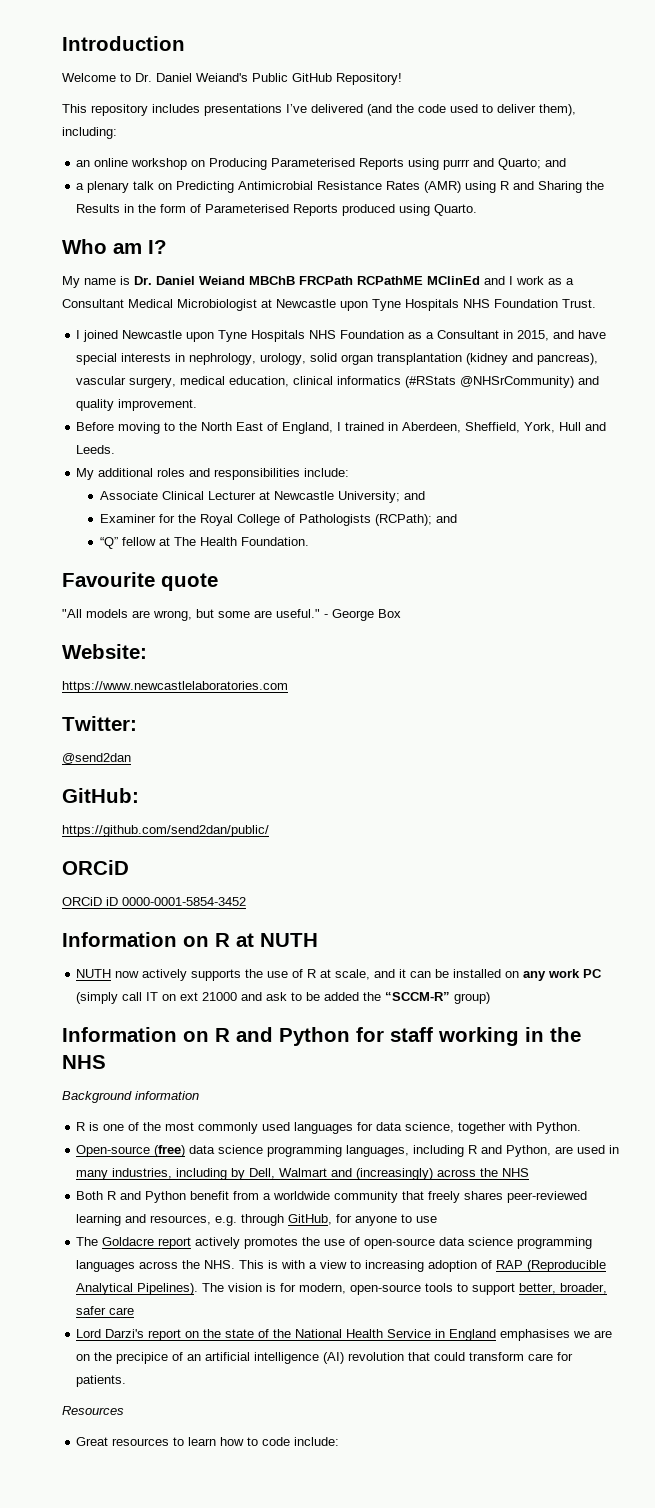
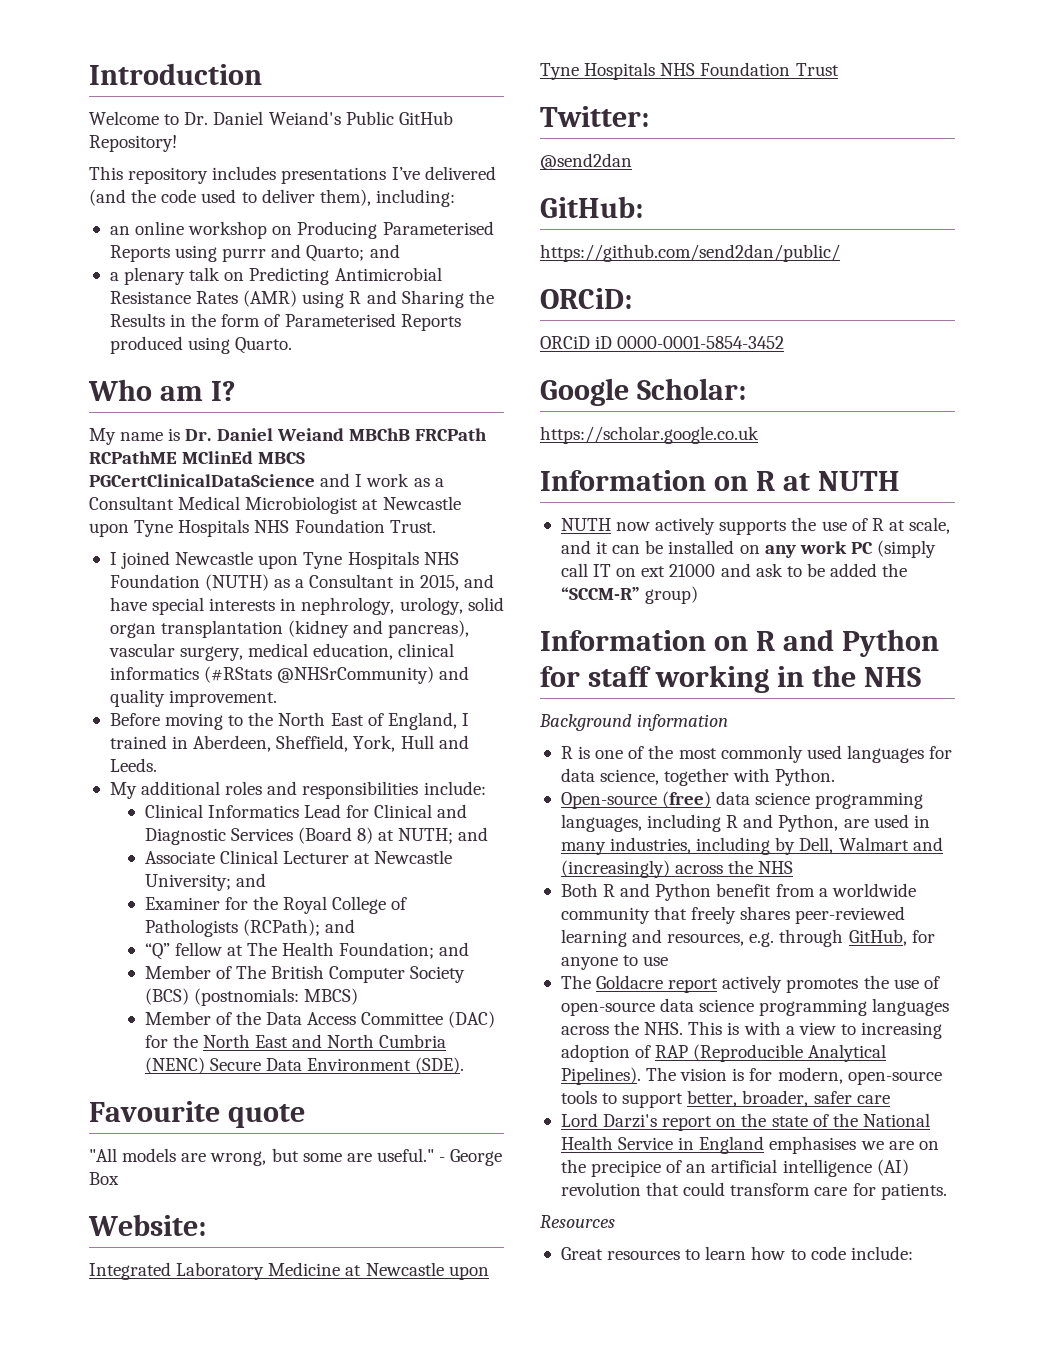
(480, 280) none -> [258,452,306,464] [89,474,315,487] MBCS PGCertClinicalDataScience
(405, 334) none -> [205,574,270,591] (NUTH)
(350, 472) none -> [144,804,468,818] [144,827,489,845] // Clinical Informatics Lead for Clinical and Diagnostic Services (Board 8) at NUTH; and
[241,537,310,546] Foundation. -> [339,942,470,959] [144,965,466,983] [144,988,358,1006] [144,1011,496,1028] [144,1034,447,1048] [144,1057,465,1074] Foundation; and // Member of The British Computer Society (BCS) (postnomials: MBCS) // Member of the Data Access Committee (DAC) for the North East and North Cumbria (NENC) Secure Data Environment (SDE).
[62,681,288,693] https://www.newcastlelaboratories.com -> [89,1262,489,1280] [540,62,839,80] Integrated Laboratory Medicine at Newcastle upon Tyne Hospitals NHS Foundation Trust
[62,860,129,875] ORCiD -> [540,288,632,309] ORCiD:
(246, 901) none -> [540,378,746,406] [540,426,759,444] // Google Scholar: // https://scholar.google.co.uk

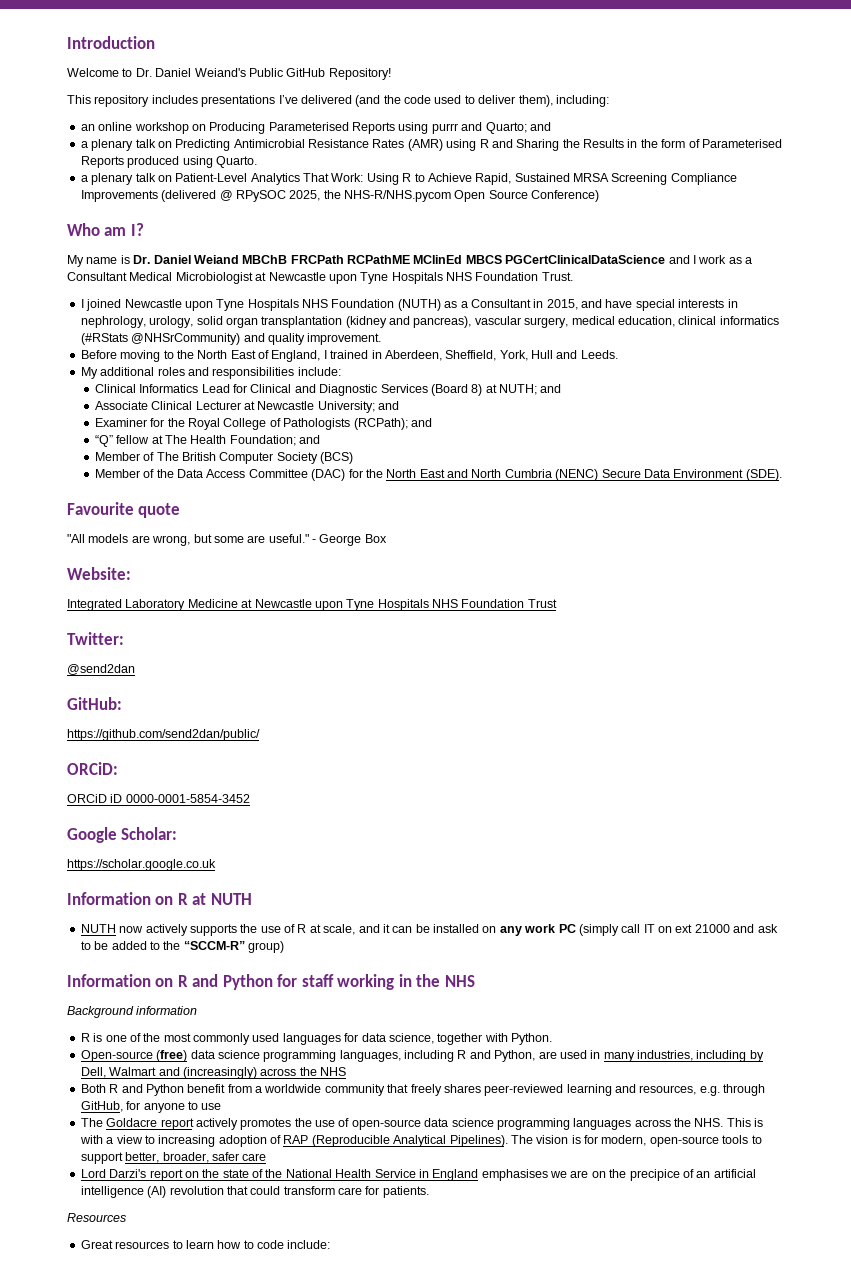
(293, 345) none -> [80,173,737,185] [80,190,600,202] // a plenary talk on Patient-Level Analytics That Work: Using R to Achieve Rapid, Sustained MRSA Screening Compliance Improvements (delivered @ RPySOC 2025, the NHS-R/NHS.pycom Open Source Conference)
[193,988,358,1006] (postnomials: MBCS) -> (354, 458) none
(878, 570) none -> [149,941,160,950] to

